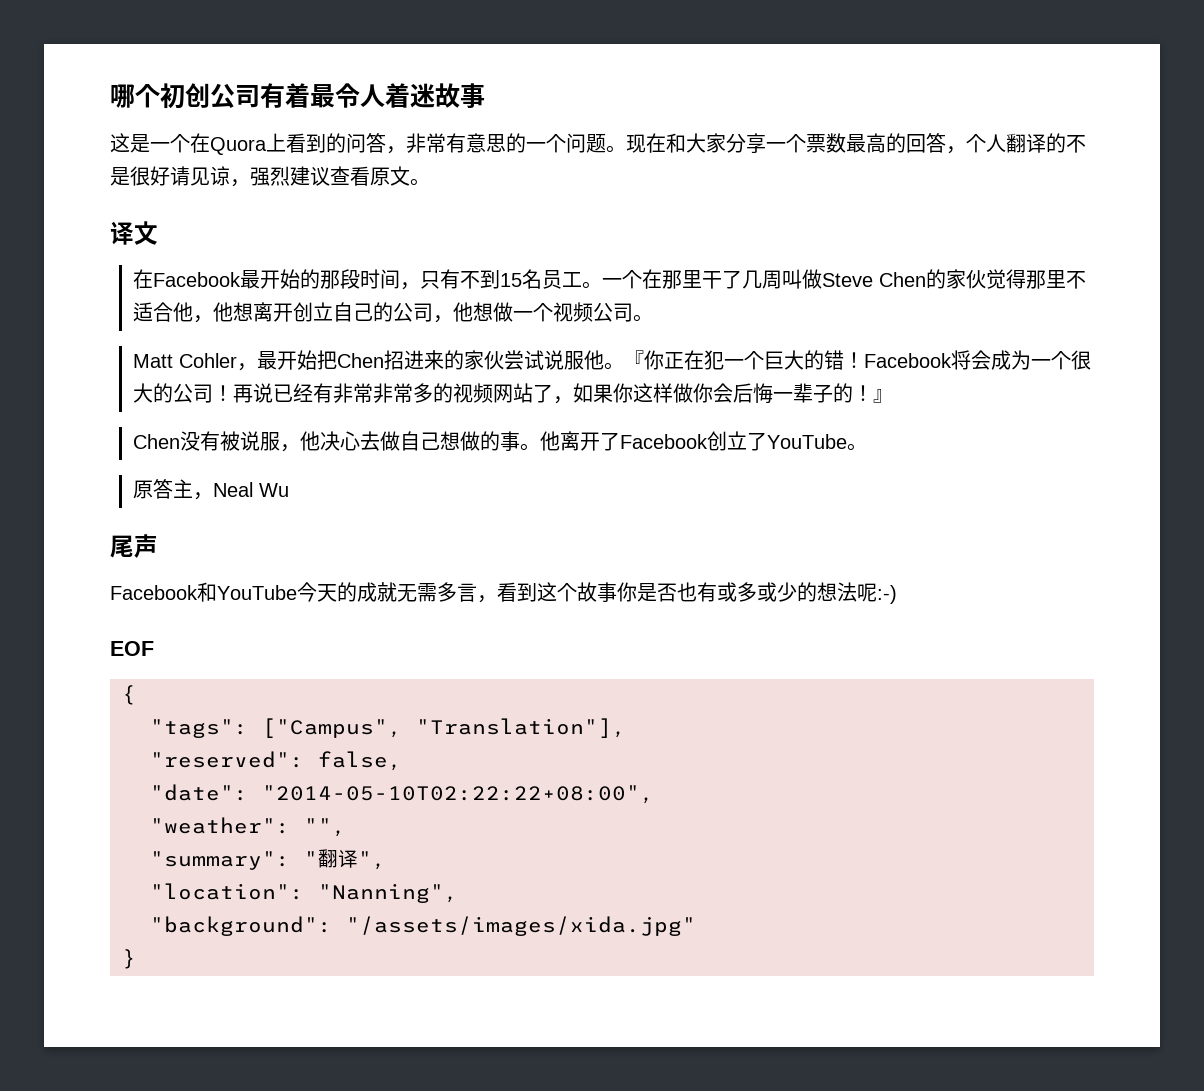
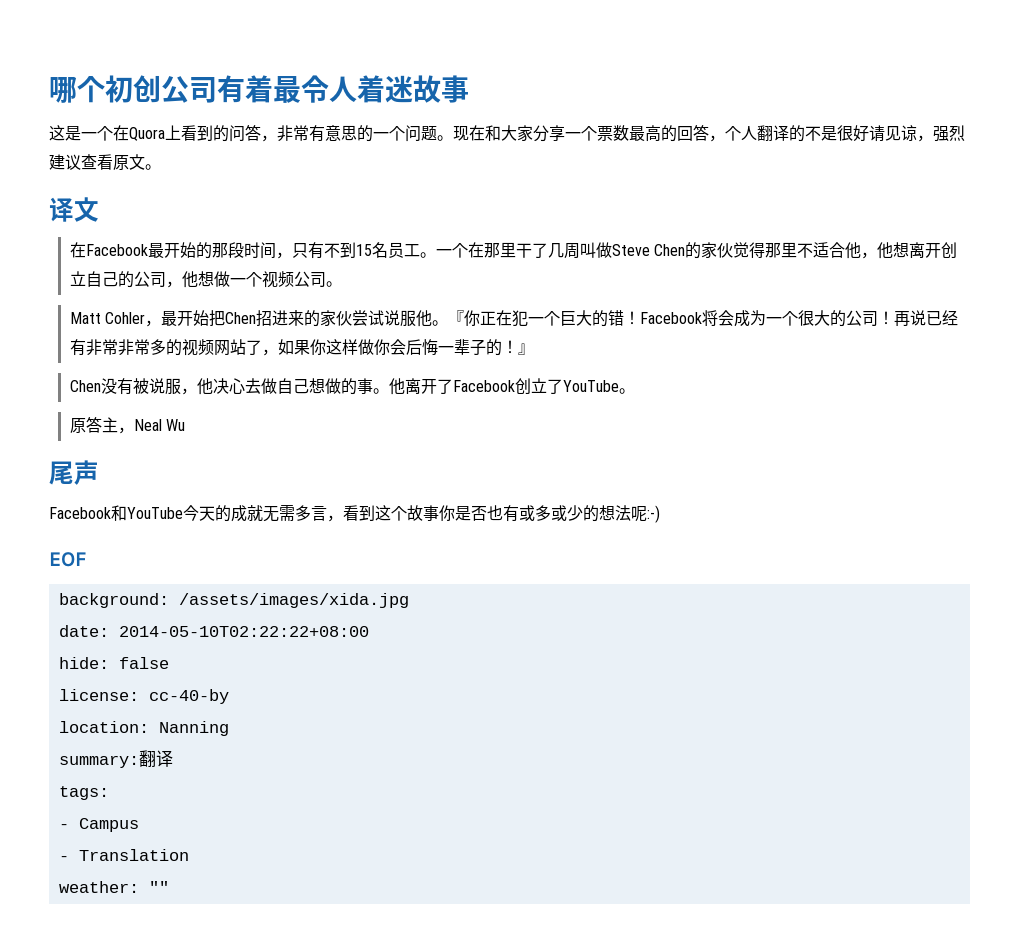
[122,685,136,705] [150,718,626,738] [150,751,402,771] [150,784,654,804] [150,817,346,837] [150,849,386,870] [150,883,458,903] [150,916,696,936] [122,949,136,969] { // "tags": ["Campus", "Translation"], // "reserved": false, // "date": "2014-05-10T02:22:22+08:00", // "weather": "", // "summary": "翻译", // "location": "Nanning", // "background": "/assets/images/xida.jpg" // } -> [58,593,409,608] [58,625,369,637] [58,657,169,669] [58,689,229,704] [58,721,229,736] [58,750,173,768] [58,786,109,800] [58,818,139,832] [58,849,189,861] [58,881,169,893] background: /assets/images/xida.jpg // date: 2014-05-10T02:22:22+08:00 // hide: false // license: cc-40-by // location: Nanning // summary:翻译 // tags: // - Campus // - Translation // weather: ""

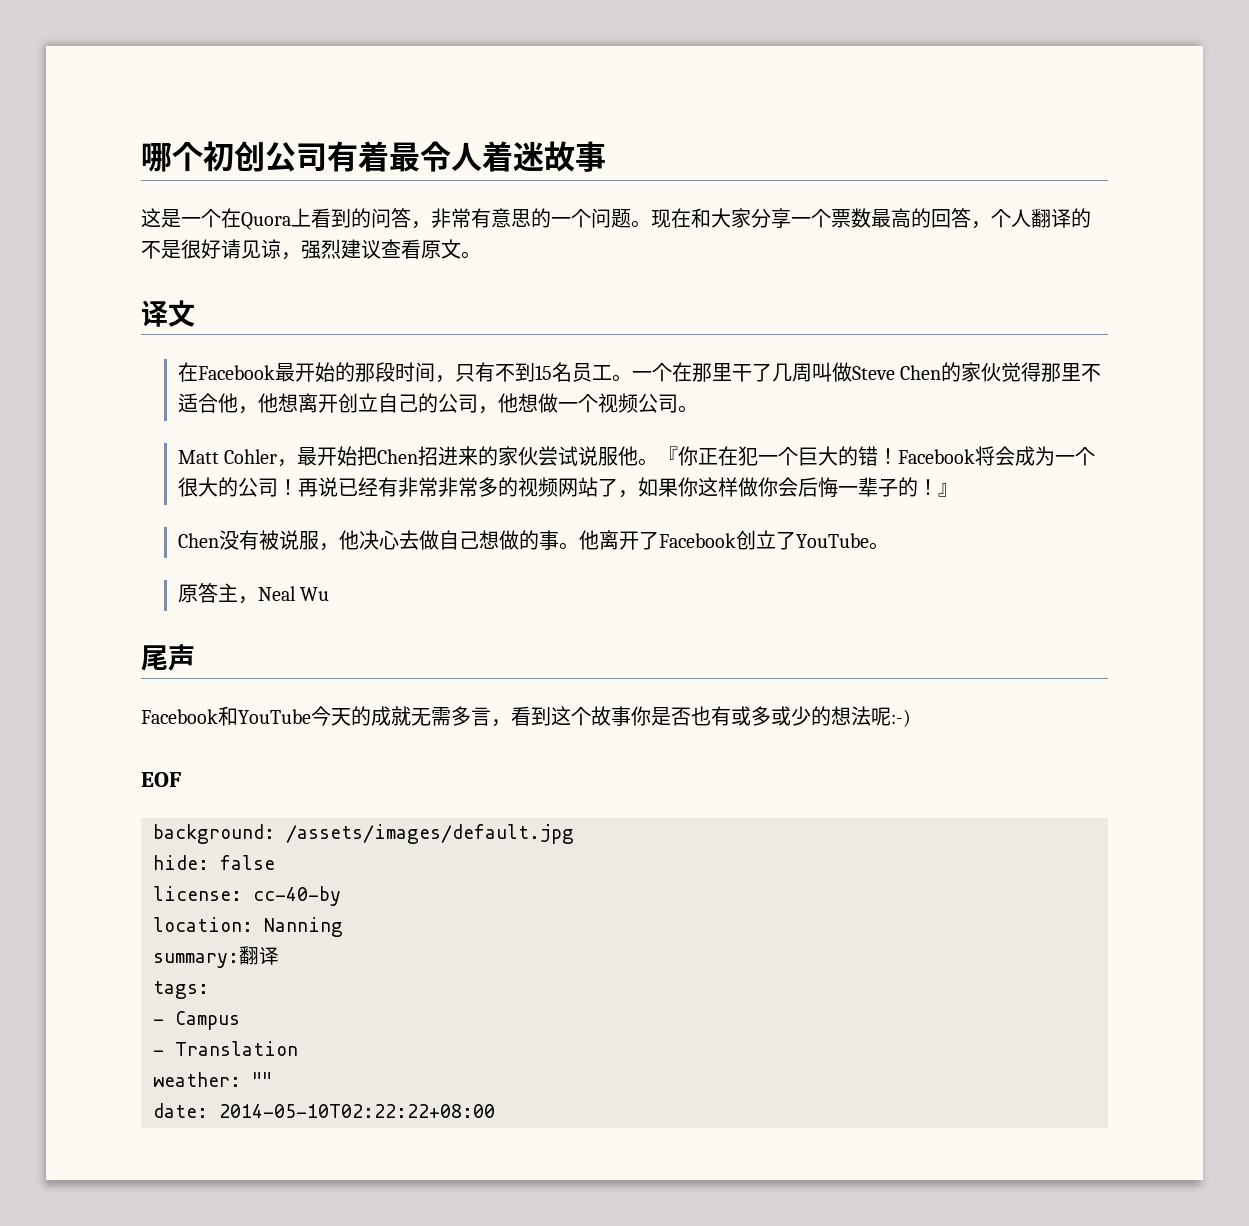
[178,593,409,608] [58,625,369,637] /assets/images/xida.jpg // date: 2014-05-10T02:22:22+08:00 -> [286,824,574,844] /assets/images/default.jpg
(169, 887) none -> [153,1103,495,1118] // date: 2014-05-10T02:22:22+08:00

